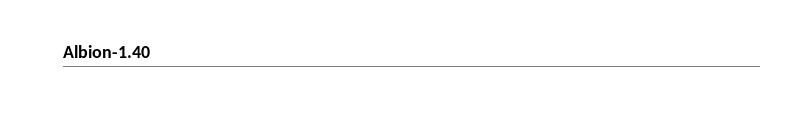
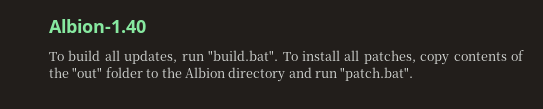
(150, 51) none -> [49,50,524,65] [49,67,414,82] // To build all updates, run "build.bat". To install all patches, copy contents of the "out" folder to the Albion directory and run "patch.bat".

